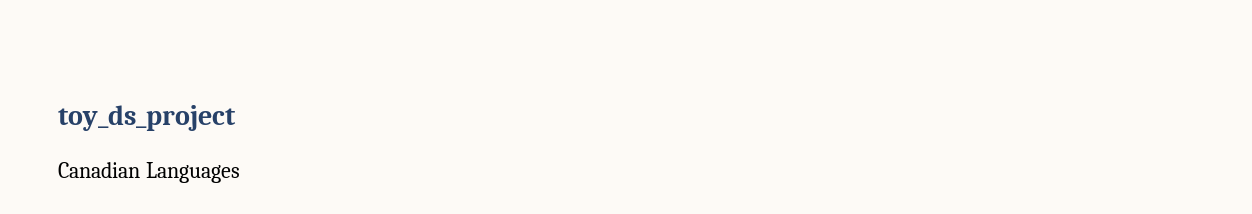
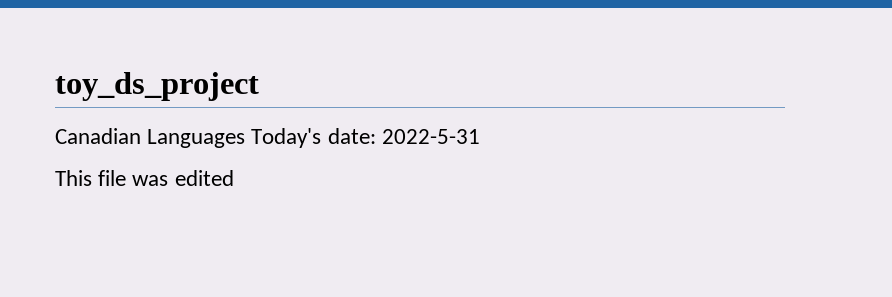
(240, 172) none -> [251,128,480,148] [55,170,234,186] Today's date: 2022-5-31 // This file was edited

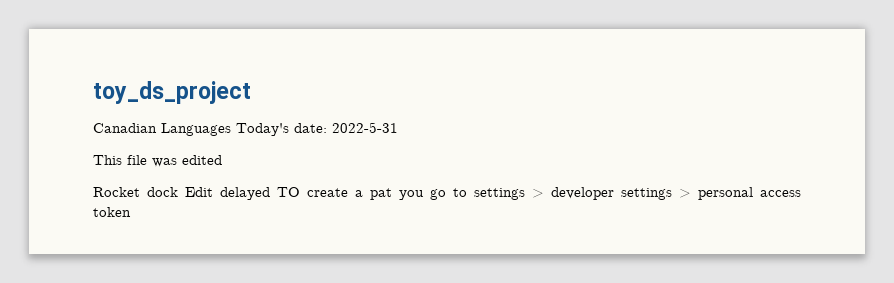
(234, 178) none -> [93,187,801,200] [93,207,131,217] // Rocket dock Edit delayed TO create a pat you go to settings > developer settings > personal access token

